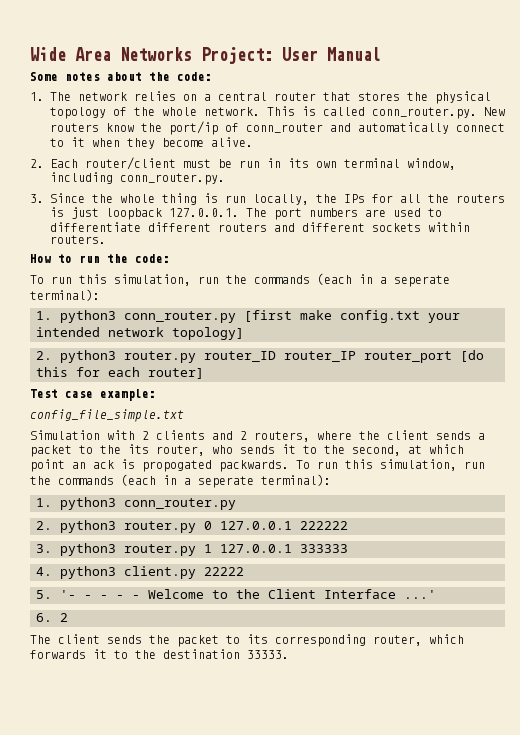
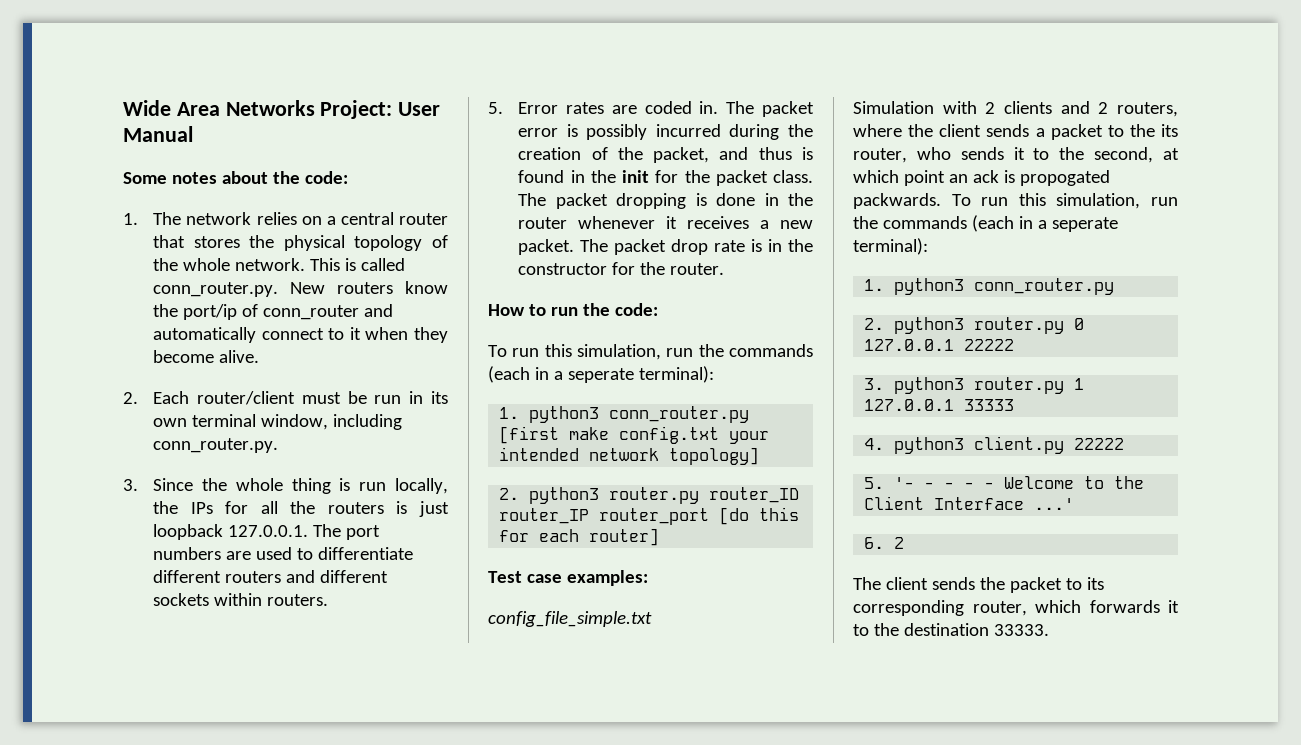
(106, 239) none -> [488,101,814,117] [518,124,813,140] [518,147,813,163] [518,170,813,186] [518,193,813,209] [518,216,813,229] [518,239,813,255] [518,262,725,275] // 5. Error rates are coded in. The packet error is possibly incurred during the creation of the packet, and thus is found in the init for the packet class. The packet dropping is done in the router whenever it receives a new packet. The packet drop rate is in the constructor for the router.
[100,389,156,401] example: -> [566,570,648,586] examples:
[300,521,348,530] 222222 -> [964,339,1015,351] 22222
[300,544,348,553] 333333 -> [964,399,1015,411] 33333

